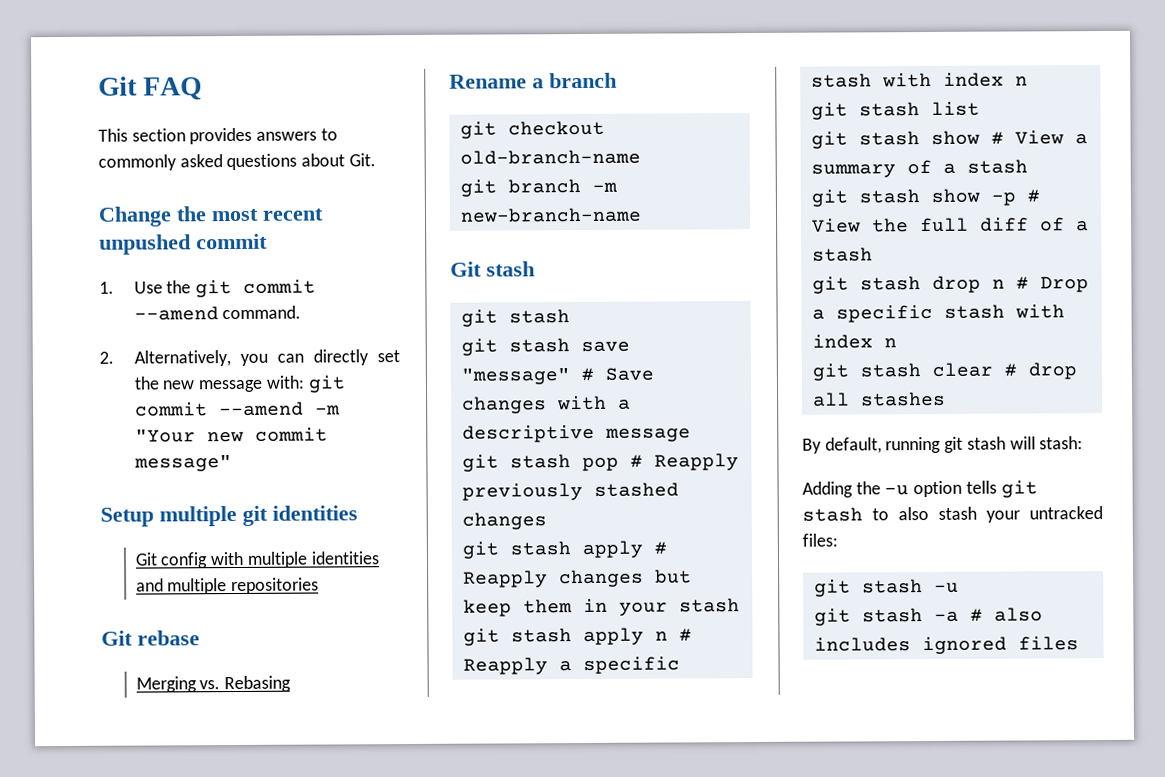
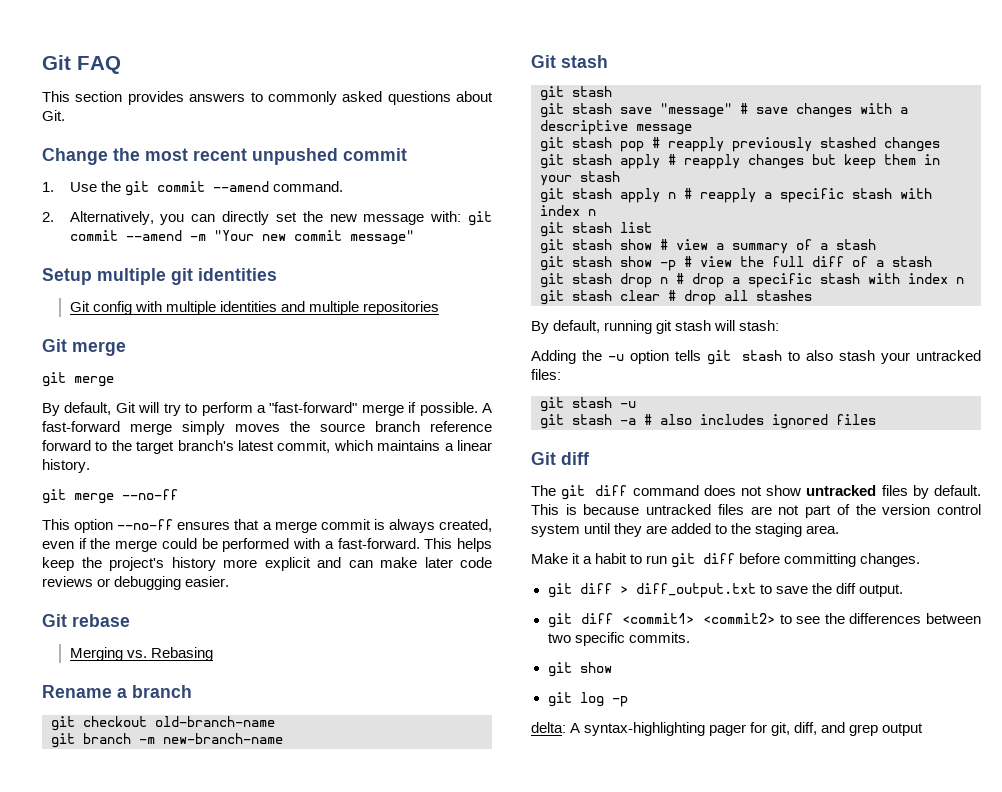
(320, 586) none -> [42,339,126,356] [42,372,114,387] [42,402,493,416] [42,421,492,435] [42,440,492,454] [42,459,90,473] [42,489,178,504] [42,519,493,533] [42,538,493,552] [42,557,492,571] [42,576,230,590] // Git merge // git merge // By default, Git will try to perform a "fast-forward" merge if possible. A fast-forward merge simply moves the source branch reference forward to the target branch's latest commit, which maintains a linear history. // git merge --no-ff // This option --no-ff ensures that a merge commit is always created, even if the merge could be performed with a fast-forward. This helps keep the project's history more explicit and can make later code reviews or debugging easier.
[604,367,654,381] Save -> [756,107,788,114] save
[653,453,739,471] Reapply -> [668,137,724,152] reapply
[462,570,548,588] Reapply -> [684,154,740,169] reapply
[462,657,548,675] Reapply -> [700,188,756,203] reapply
[1014,130,1064,145] View -> [676,239,708,250] view
[811,218,861,233] View -> [700,256,732,267] view
[1039,276,1089,293] Drop -> [692,273,724,288] drop
(1079, 643) none -> [531,452,589,465] [531,485,982,500] [531,504,982,518] [531,523,840,537] [531,553,921,568] [547,583,903,598] [547,613,981,628] [547,632,690,646] [547,662,612,677] [547,692,628,707] [531,722,924,736] // Git diff // The git diff command does not show untracked files by default. This is because untracked files are not part of the version control system until they are added to the staging area. // Make it a habit to run git diff before committing changes. // git diff > diff_output.txt to save the diff output. // git diff <commit1> <commit2> to see the differences between two specific commits. // git show // git log -p // delta: A syntax-highlighting pager for git, diff, and grep output

